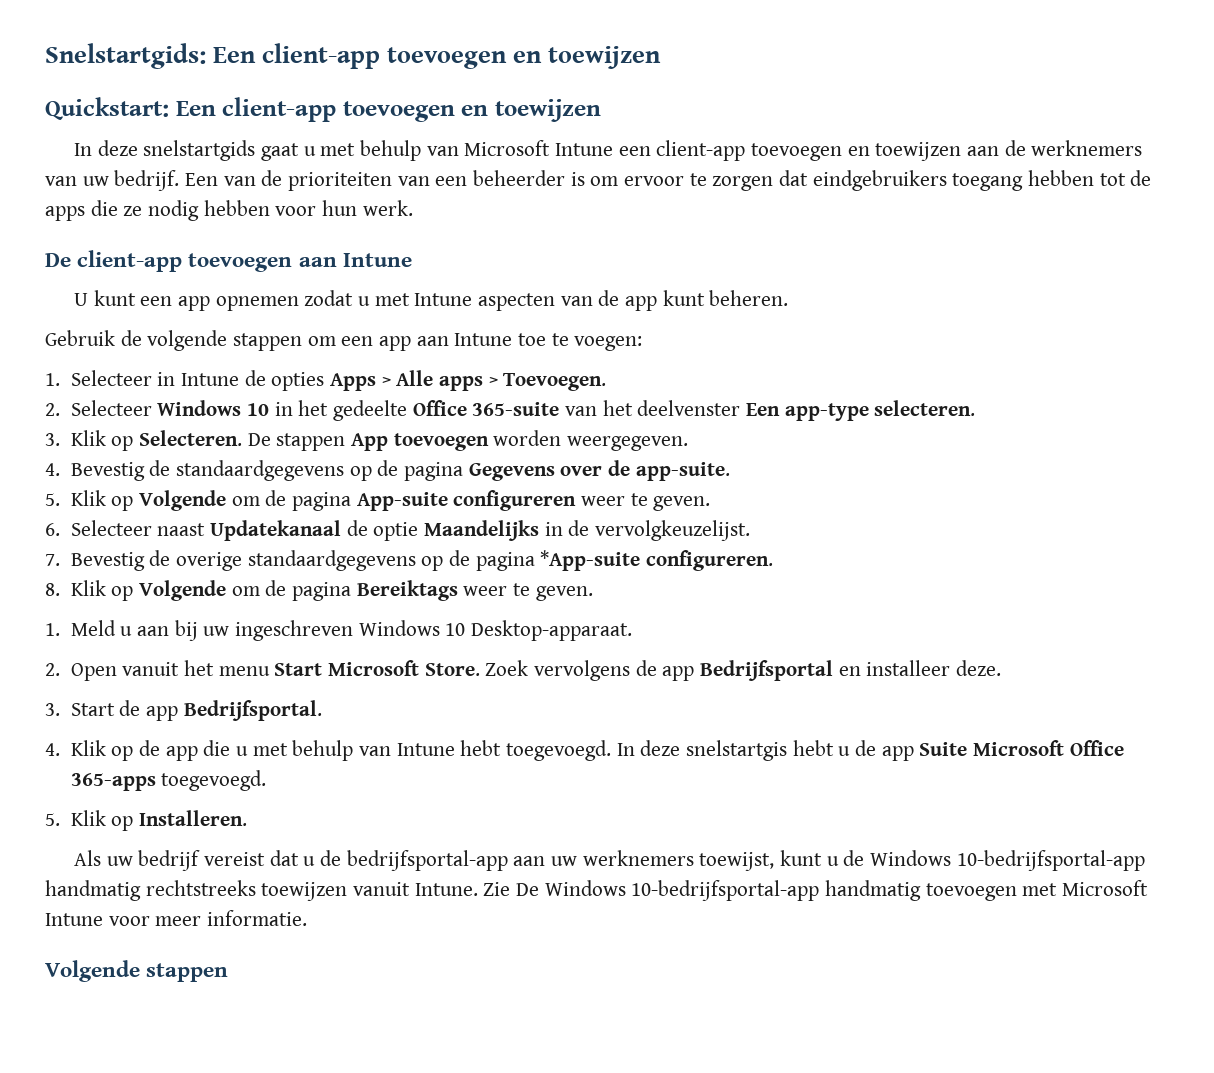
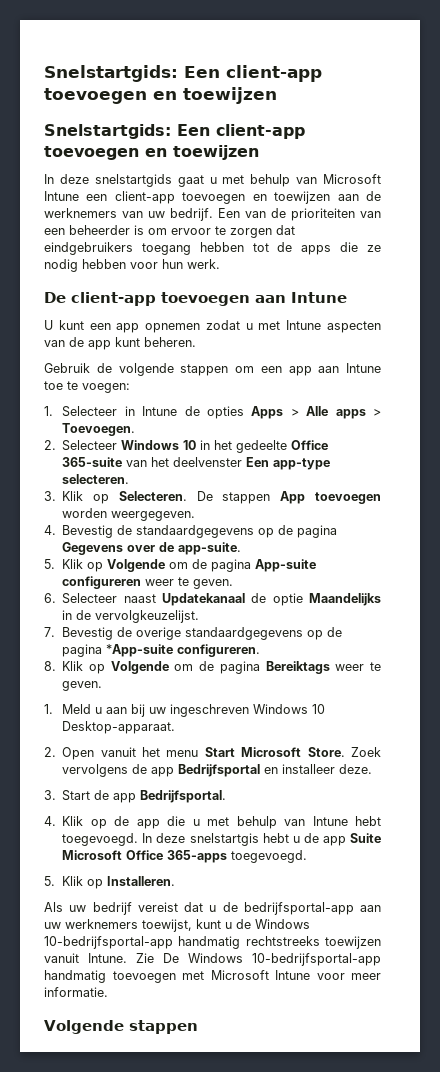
[45,43,661,69] [45,97,169,120] Snelstartgids: Een client-app toevoegen en toewijzen // Quickstart: -> [44,65,322,82] [44,87,277,104] [44,124,171,139] Snelstartgids: Een client-app toevoegen en toewijzen // Snelstartgids:

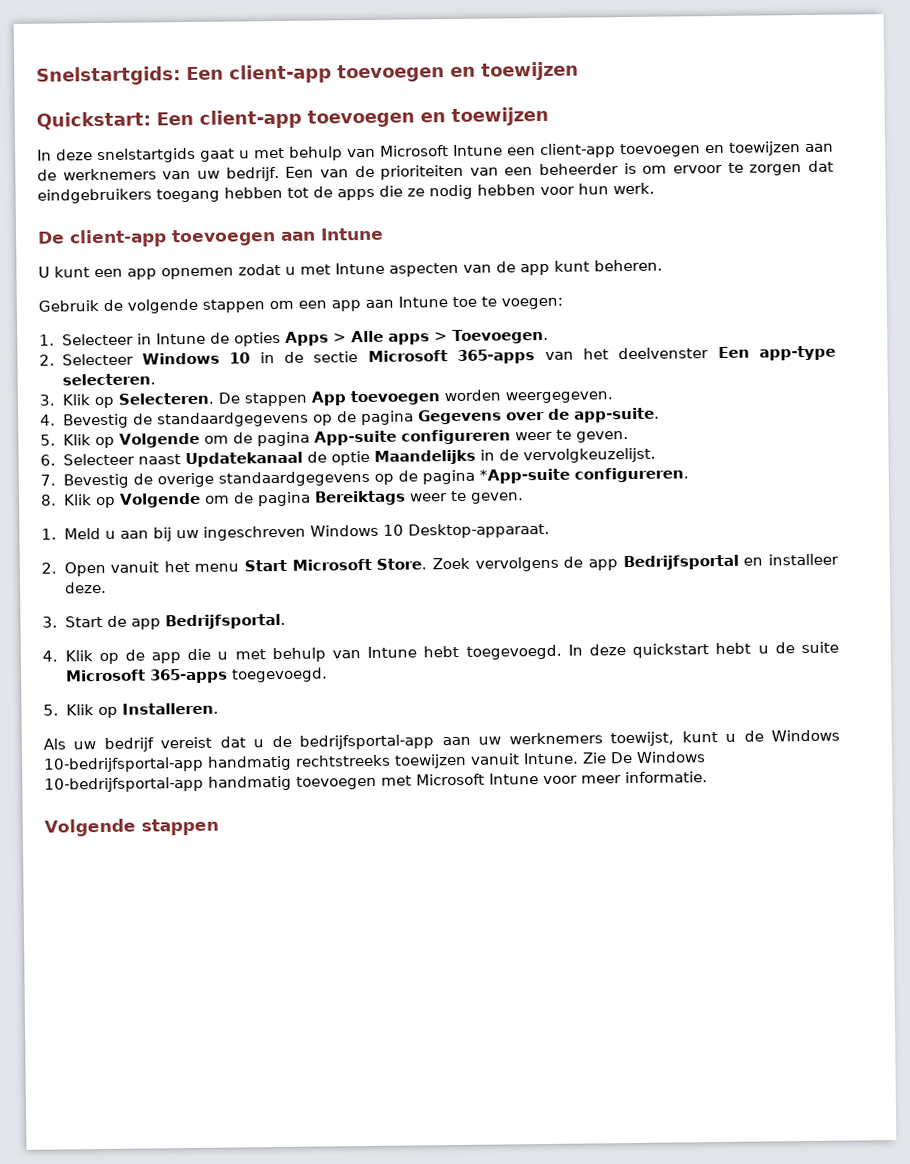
[44,65,322,82] [44,87,277,104] [44,124,171,139] Snelstartgids: Een client-app toevoegen en toewijzen // Snelstartgids: -> [36,61,579,86] [36,111,151,130] Snelstartgids: Een client-app toevoegen en toewijzen // Quickstart:
[214,440,329,453] [62,457,123,467] het gedeelte Office 365-suite -> [284,349,536,364] de sectie Microsoft 365-apps
[189,833,259,846] snelstartgis -> [632,643,710,658] quickstart
[322,833,381,846] [62,850,164,860] app Suite Microsoft Office -> [801,641,840,654] [64,669,146,682] suite Microsoft

